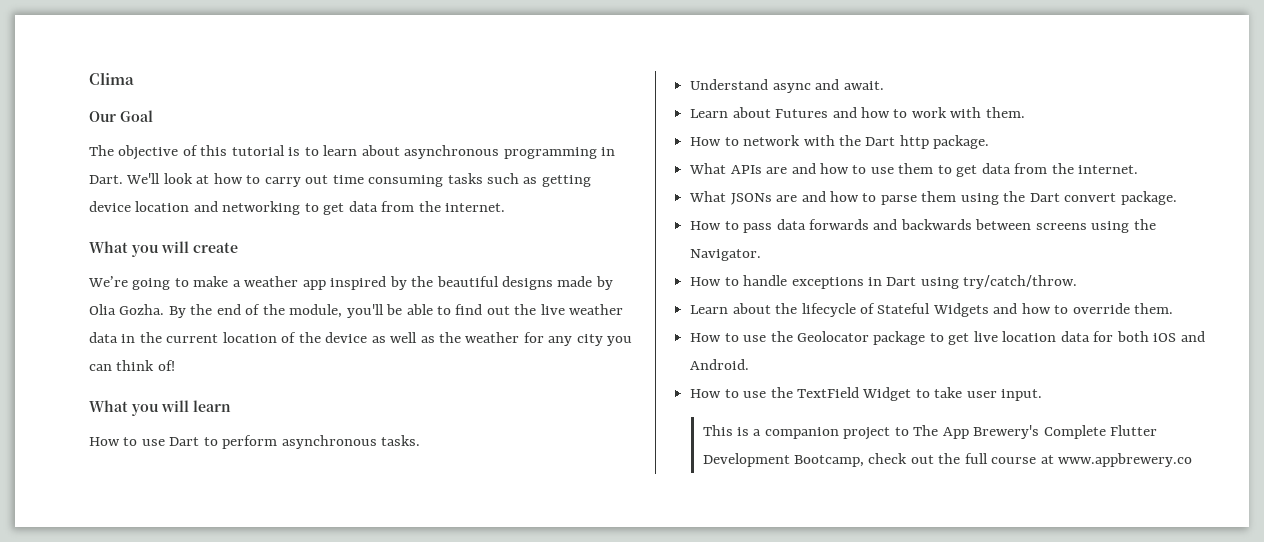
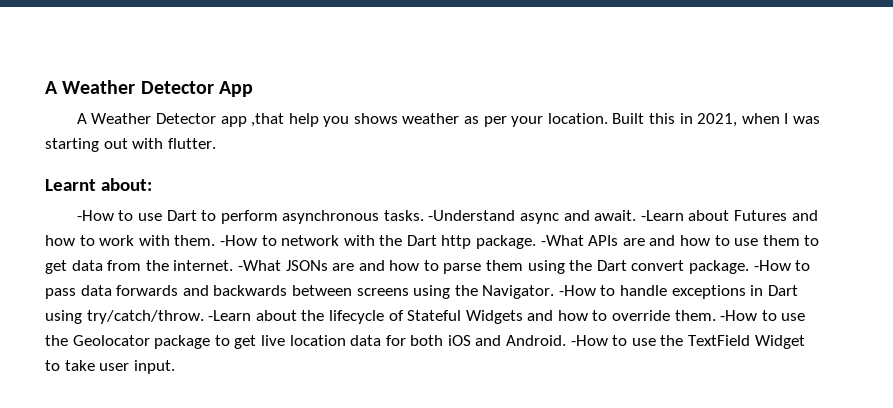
[89,72,134,85] [89,110,153,122] [89,145,616,160] [89,173,591,187] [89,201,506,215] [89,241,238,257] [88,276,613,290] [89,304,624,318] [89,332,633,346] [89,360,175,371] [89,400,231,416] [89,437,120,446] Clima // Our Goal // The objective of this tutorial is to learn about asynchronous programming in Dart. We'll look at how to carry out time consuming tasks such as getting device location and networking to get data from the internet. // What you will create // We’re going to make a weather app inspired by the beautiful designs made by Olia Gozha. By the end of the module, you'll be able to find out the live weather data in the current location of the device as well as the weather for any city you can think of! // What you will learn // How -> [45,80,253,97] [76,113,820,127] [45,138,216,152] [45,178,152,191] [76,210,114,221] A Weather Detector App // A Weather Detector app ,that help you shows weather as per your location. Built this in 2021, when I was starting out with flutter. // Learnt about: // -How
[690,79,769,90] // Understand -> [428,210,516,221] -Understand
[690,109,729,118] // Learn -> [640,210,684,221] -Learn
[690,137,722,146] // How -> [219,235,257,246] -How
[689,163,727,174] // What -> [540,235,584,246] -What
[689,191,727,202] // What -> [237,260,281,271] -What
[690,221,722,230] // How -> [753,260,791,271] -How
[690,277,722,286] // How -> [558,285,596,296] -How
[690,305,729,314] // Learn -> [208,310,252,321] -Learn
[690,333,722,342] // How -> [720,310,758,321] -How
[690,389,722,398] // How -> [570,335,608,346] -How
[702,425,1158,440] [702,453,1193,467] // This is a companion project to The App Brewery's Complete Flutter Development Bootcamp, check out the full course at www.appbrewery.co -> (175, 367) none

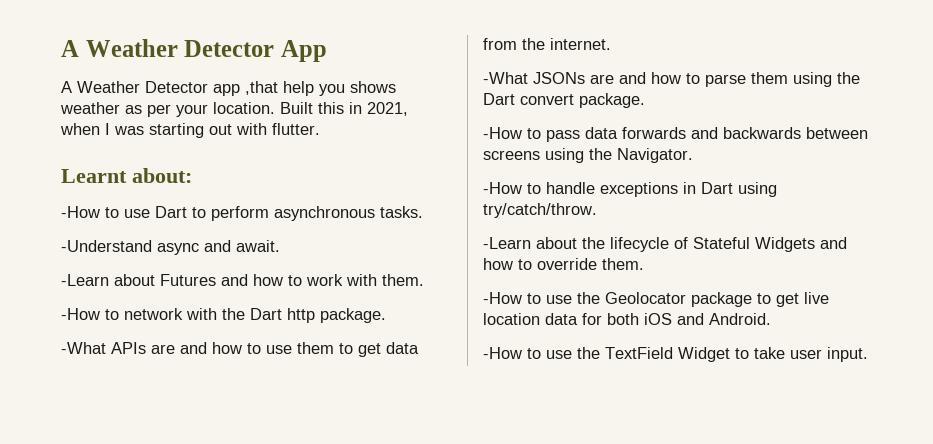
(424, 215) none -> (423, 212) //
(637, 215) none -> (280, 246) //
(216, 240) none -> (424, 280) //
(537, 242) none -> (386, 315) //
(234, 265) none -> (611, 44) //
(750, 267) none -> (645, 100) //
(555, 292) none -> (693, 155) //
(204, 317) none -> (597, 210) //
(716, 315) none -> (644, 264) //
(567, 340) none -> (771, 319) //

